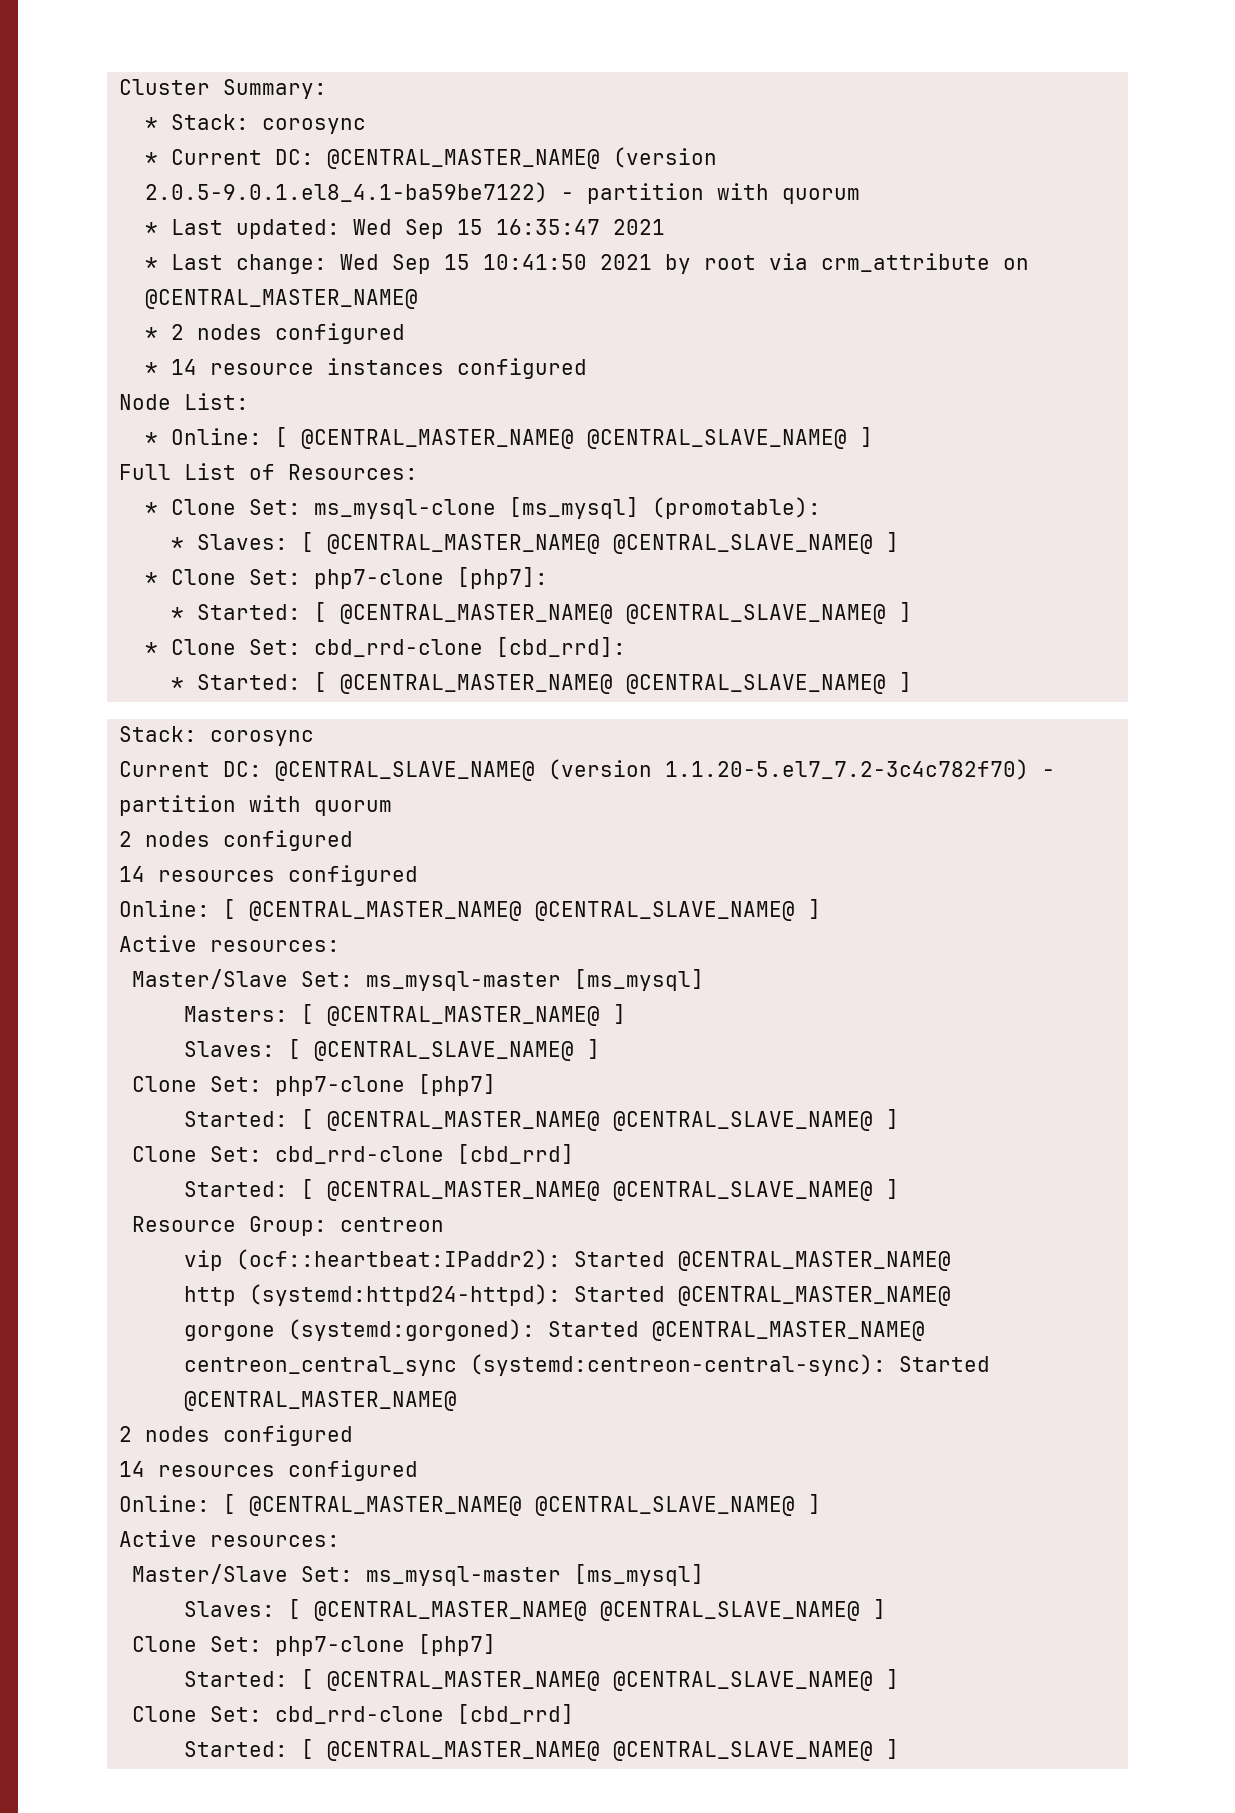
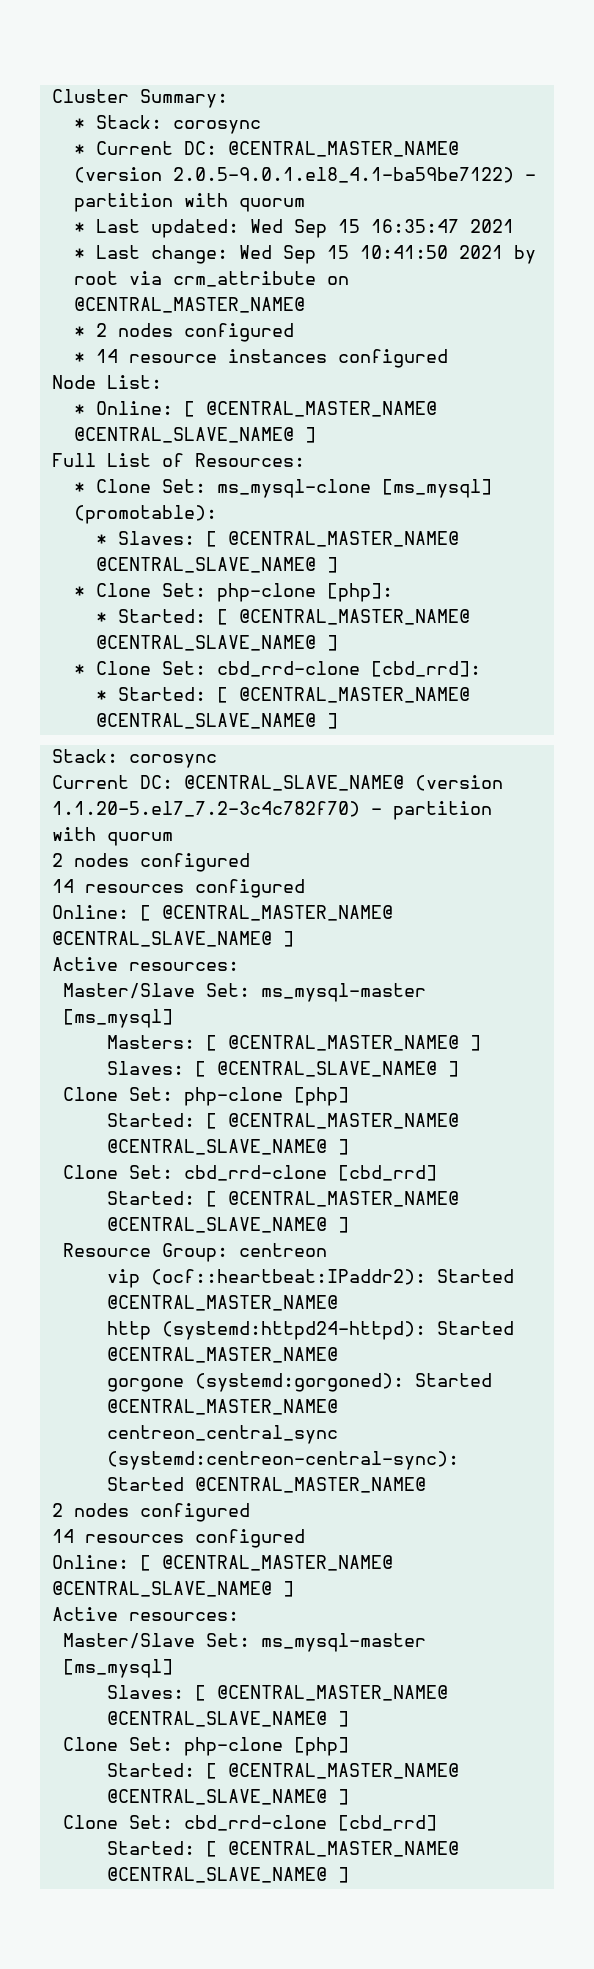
[314,567,549,589] php7-clone [php7]: -> [216,583,393,602] php-clone [php]:
[275,1074,497,1096] php7-clone [php7] -> [183,1087,349,1106] php-clone [php]
[275,1634,497,1656] php7-clone [php7] -> [183,1737,349,1756] php-clone [php]

